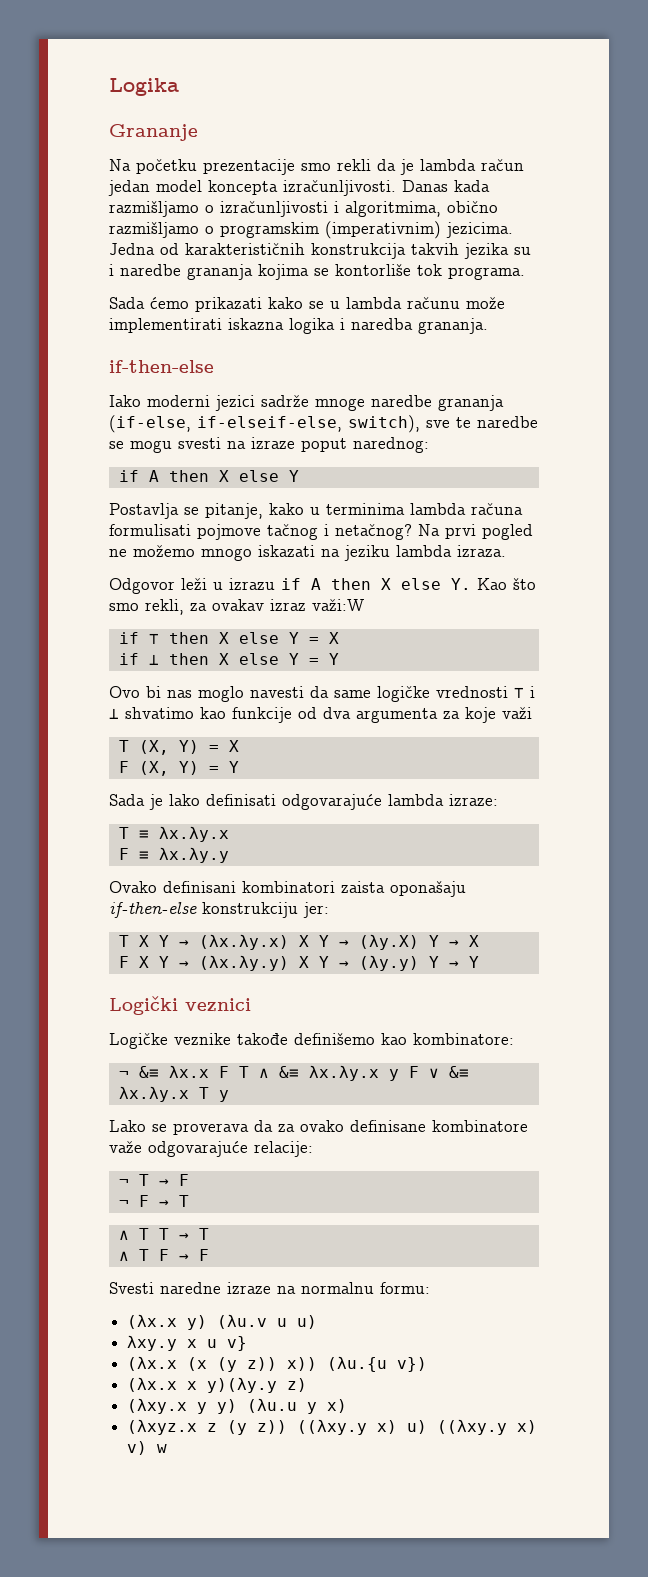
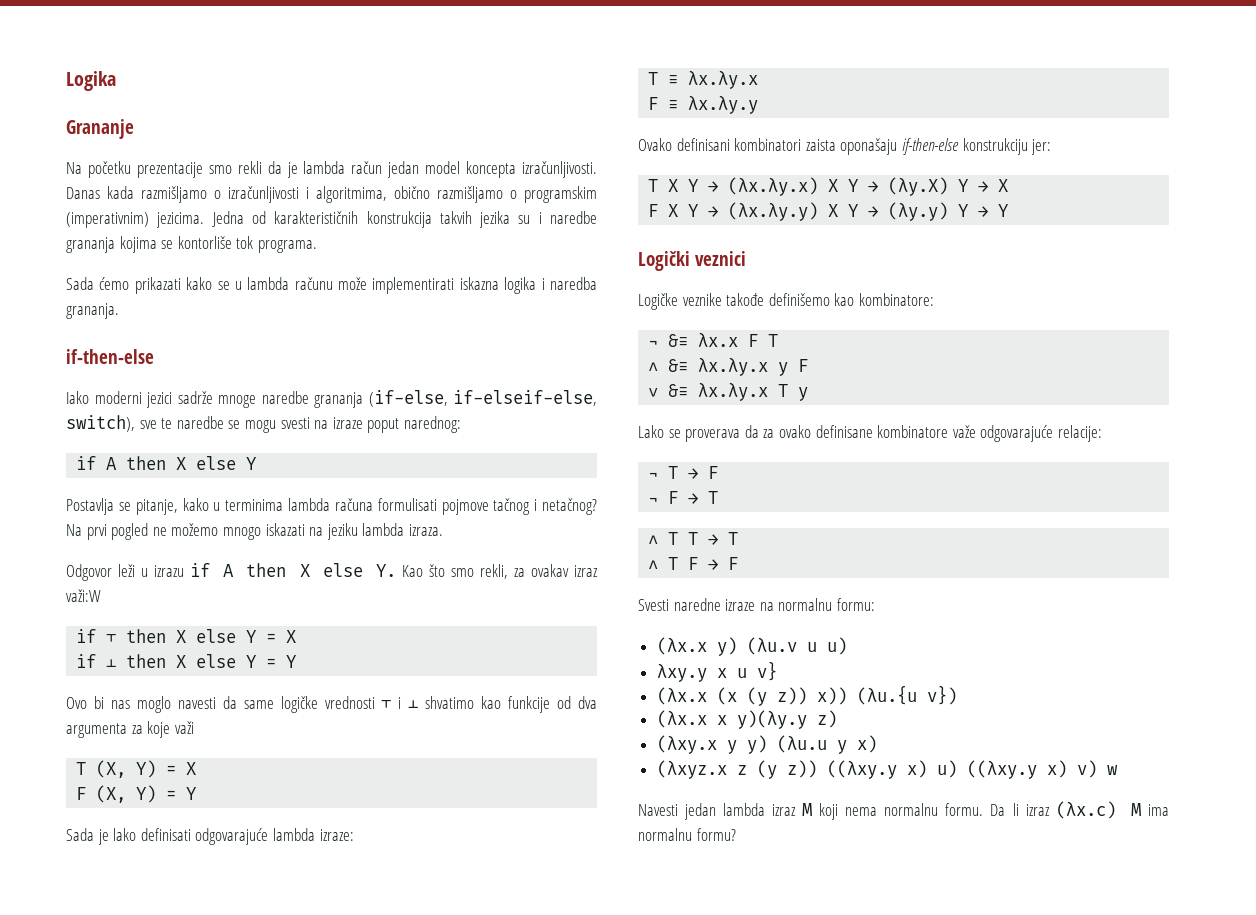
(249, 1072) none -> (779, 340) //
(419, 1072) none -> (809, 365) //
(168, 1448) none -> [638,801,1169,820] [638,828,736,841] // Navesti jedan lambda izraz M koji nema normalnu formu. Da li izraz (λx.c) M ima normalnu formu?

